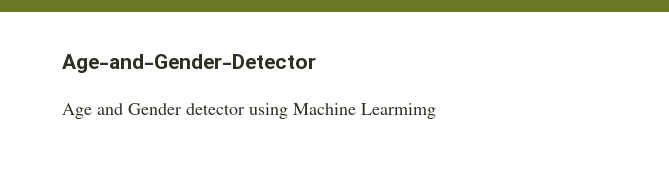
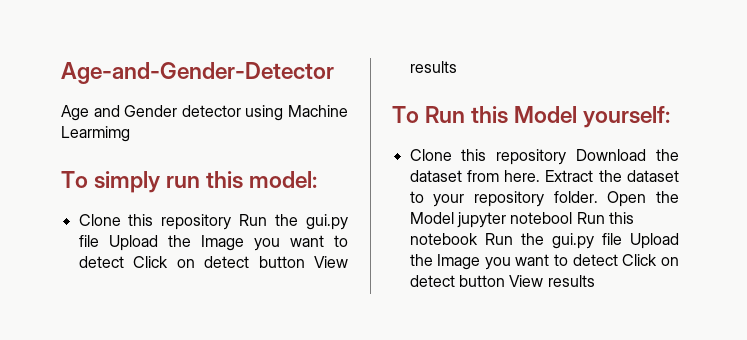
(436, 111) none -> [61,171,318,193] [78,214,348,230] [78,235,348,251] [78,256,348,268] [409,61,457,73] [392,106,671,128] [409,149,679,165] [409,170,679,182] [409,191,679,207] [409,212,634,228] [409,233,679,249] [409,254,679,270] [409,275,595,287] // To simply run this model: // Clone this repository Run the gui.py file Upload the Image you want to detect Click on detect button View results // To Run this Model yourself: // Clone this repository Download the dataset from here. Extract the dataset to your repository folder. Open the Model jupyter notebool Run this notebook Run the gui.py file Upload the Image you want to detect Click on detect button View results

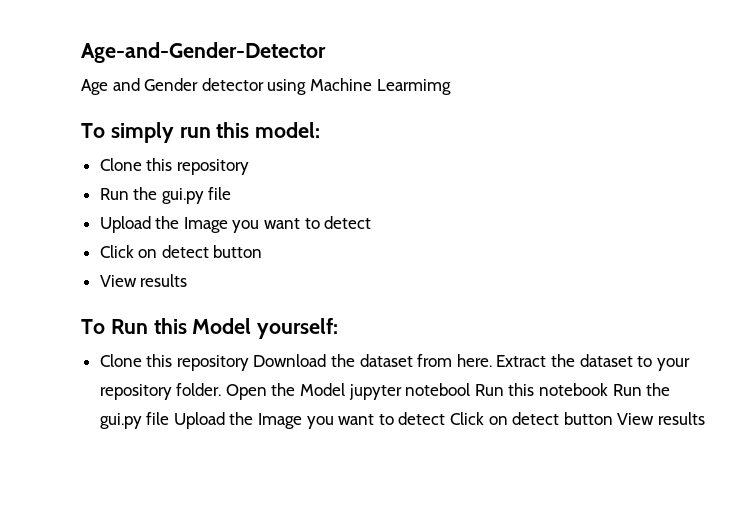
[239,214,348,230] [78,235,348,251] [78,256,305,268] Run the gui.py file Upload the Image you want to detect Click on detect button -> [99,187,232,204] [99,216,372,233] [99,245,263,258] // Run the gui.py file // Upload the Image you want to detect // Click on detect button //

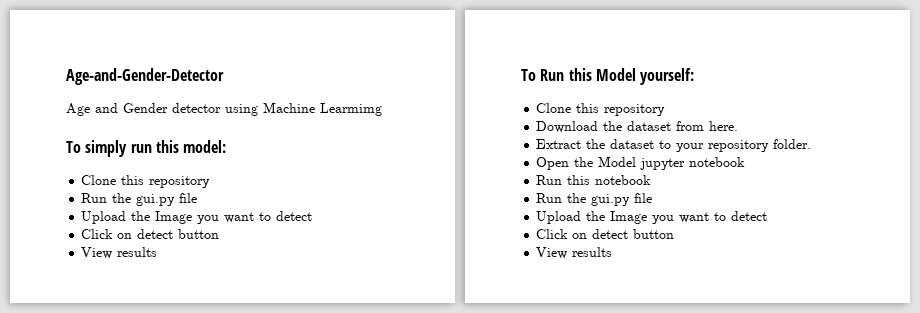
(249, 363) none -> (666, 110) //
(492, 360) none -> (739, 126) //
(222, 389) none -> (812, 144) //
[405,383,471,396] notebool -> [689,157,746,167] notebook //
[612,383,671,396] [99,412,613,429] Run the gui.py file Upload the Image you want to detect Click on detect button -> [536,193,653,206] [536,211,768,224] [536,229,675,239] // Run the gui.py file // Upload the Image you want to detect // Click on detect button //

